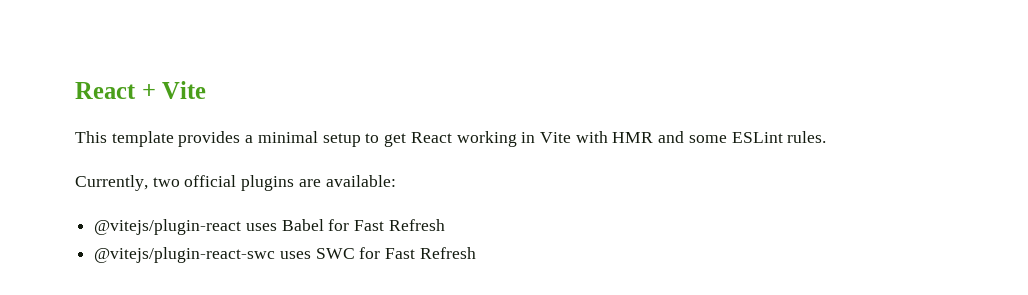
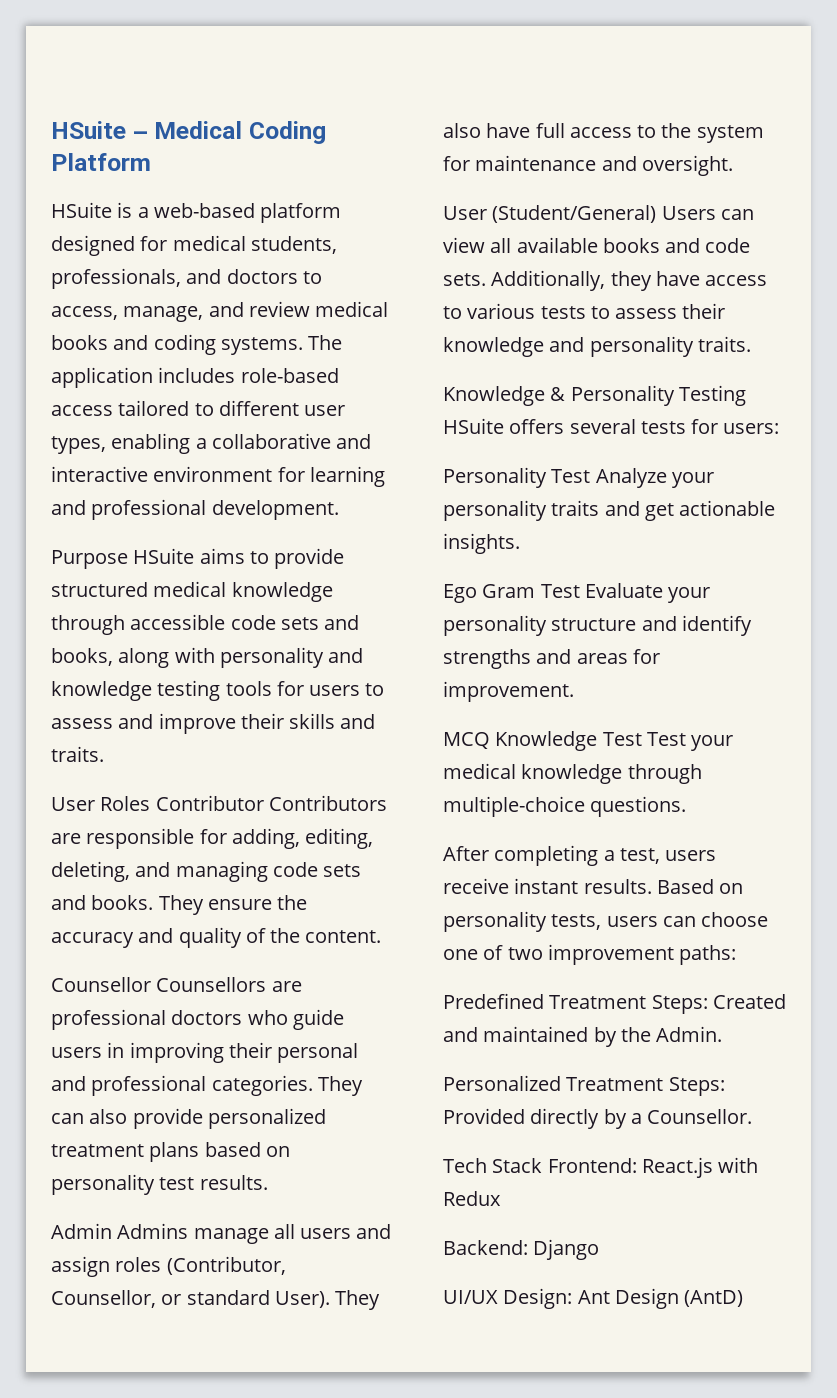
[75,81,207,99] [75,131,827,147] [75,175,396,191] [94,219,445,235] [94,247,476,263] React + Vite // This template provides a minimal setup to get React working in Vite with HMR and some ESLint rules. // Currently, two official plugins are available: // @vitejs/plugin-react uses Babel for Fast Refresh // @vitejs/plugin-react-swc uses SWC for Fast Refresh -> [51,121,326,144] [51,153,151,171] [51,202,342,223] [51,235,337,256] [51,268,322,289] [51,301,389,322] [51,334,343,355] [51,367,339,388] [51,400,346,416] [51,433,372,454] [51,466,385,487] [51,499,339,520] [51,548,345,569] [51,581,333,602] [51,614,360,635] [51,647,364,668] [51,680,385,701] [51,713,376,734] [51,746,104,762] [51,795,387,811] [51,828,374,849] [51,861,362,882] [51,895,308,915] [51,927,382,948] [51,977,302,992] [51,1009,344,1030] [51,1042,359,1063] [51,1075,363,1096] [51,1108,326,1129] [51,1142,290,1162] [51,1174,268,1195] [51,1223,392,1244] [51,1256,286,1277] [51,1290,381,1310] [443,123,764,143] [443,155,733,176] [443,205,754,223] [443,237,751,253] [443,270,768,291] [443,303,726,319] [443,336,751,357] [443,385,746,406] [443,418,780,434] [443,467,714,488] [443,500,776,521] [443,533,520,554] [443,583,711,603] [443,615,752,636] [443,649,660,669] [443,681,574,702] [443,731,734,751] [443,763,702,784] [443,796,687,817] [443,845,717,866] [443,878,744,894] [443,911,769,932] [443,944,737,965] [443,993,786,1014] [443,1026,723,1047] [443,1075,725,1096] [443,1108,753,1129] [443,1157,759,1178] [443,1191,501,1206] [443,1239,600,1260] [443,1288,744,1309] HSuite – Medical Coding Platform // HSuite is a web-based platform designed for medical students, professionals, and doctors to access, manage, and review medical books and coding systems. The application includes role-based access tailored to different user types, enabling a collaborative and interactive environment for learning and professional development. // Purpose HSuite aims to provide structured medical knowledge through accessible code sets and books, along with personality and knowledge testing tools for users to assess and improve their skills and traits. // User Roles Contributor Contributors are responsible for adding, editing, deleting, and managing code sets and books. They ensure the accuracy and quality of the content. // Counsellor Counsellors are professional doctors who guide users in improving their personal and professional categories. They can also provide personalized treatment plans based on personality test results. // Admin Admins manage all users and assign roles (Contributor, Counsellor, or standard User). They also have full access to the system for maintenance and oversight. // User (Student/General) Users can view all available books and code sets. Additionally, they have access to various tests to assess their knowledge and personality traits. // Knowledge & Personality Testing HSuite offers several tests for users: // Personality Test Analyze your personality traits and get actionable insights. // Ego Gram Test Evaluate your personality structure and identify strengths and areas for improvement. // MCQ Knowledge Test Test your medical knowledge through multiple-choice questions. // After completing a test, users receive instant results. Based on personality tests, users can choose one of two improvement paths: // Predefined Treatment Steps: Created and maintained by the Admin. // Personalized Treatment Steps: Provided directly by a Counsellor. // Tech Stack Frontend: React.js with Redux // Backend: Django // UI/UX Design: Ant Design (AntD)

